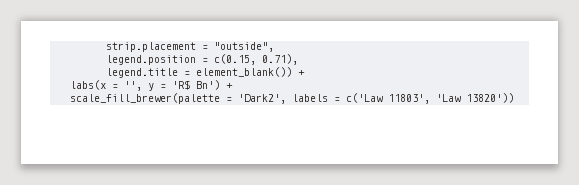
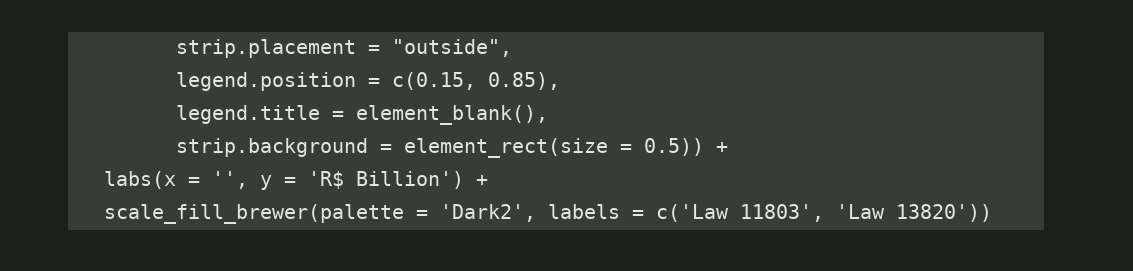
[261,54,298,65] 0.71), -> [488,72,561,90] 0.85),
[195,67,292,77] element_blank()) -> [356,105,549,125] [176,138,705,158] element_blank(), // strip.background = element_rect(size = 0.5))
[195,80,220,90] Bn') -> [356,171,465,189] Billion')

